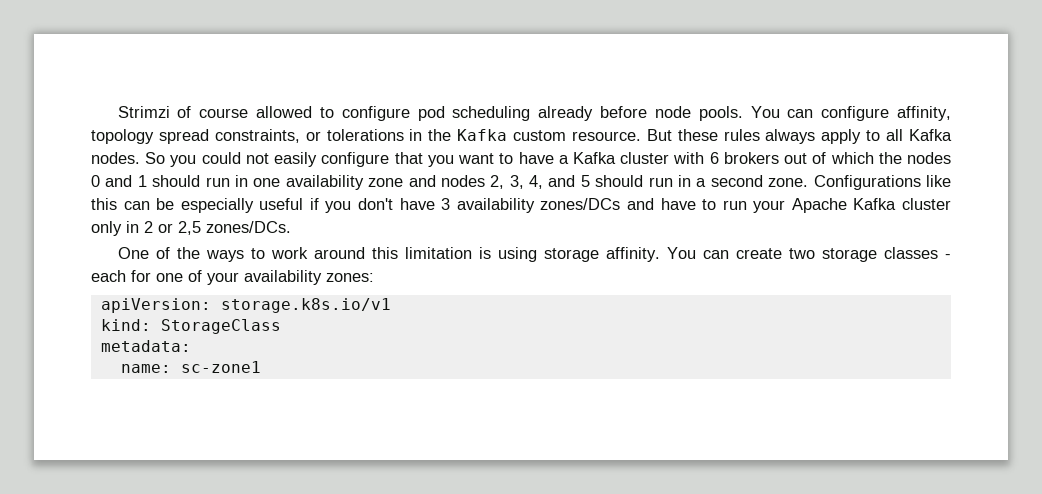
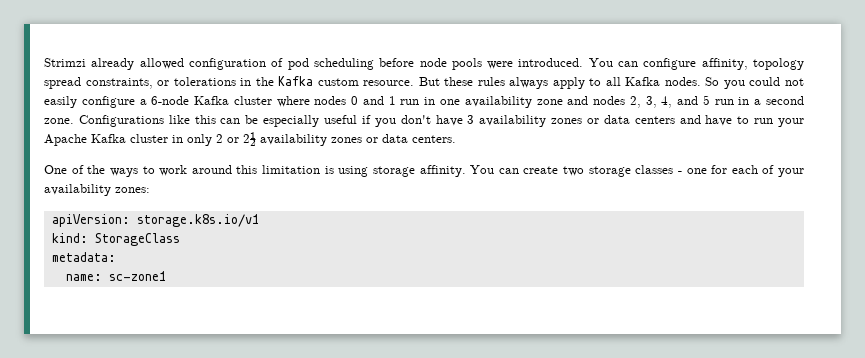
[177,106,410,121] of course allowed to configure -> [91,58,284,70] already allowed configuration of
[538,106,594,121] already -> (374, 64) none
[698,106,743,121] pools. -> [451,58,584,70] pools were introduced.
[394,152,902,167] that you want to have a Kafka cluster with 6 brokers out of which the -> [139,96,310,107] a 6-node Kafka cluster where
[152,175,201,187] should -> (396, 100) none
[595,175,644,187] should -> (710, 100) none
[540,198,621,210] zones/DCs -> [551,115,675,124] zones or data centers
[91,221,291,236] only in 2 or 2,5 zones/DCs. -> [172,132,456,146] in only 2 or 2½ availability zones or data centers.
[91,270,183,282] each for one -> [686,165,758,174] one for each

